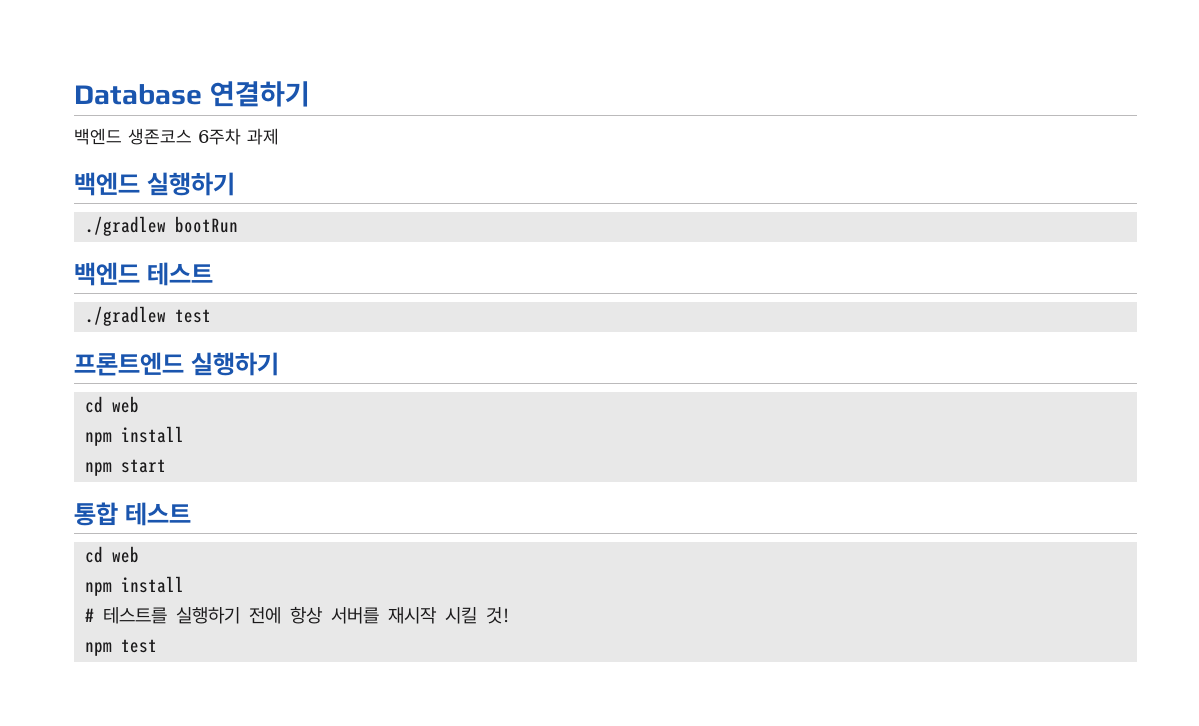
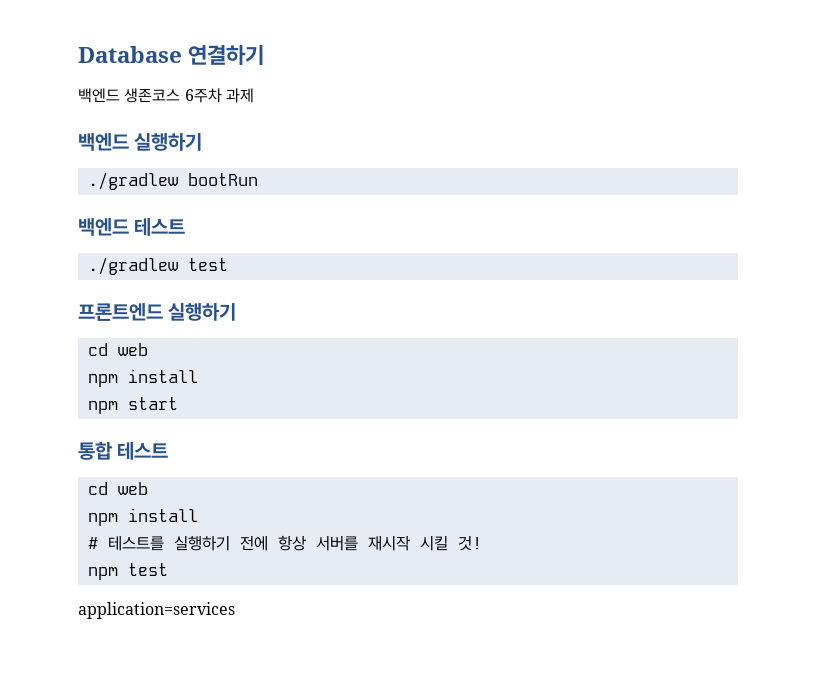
(157, 646) none -> [78,602,235,619] // application=services

